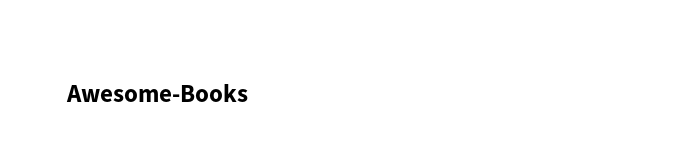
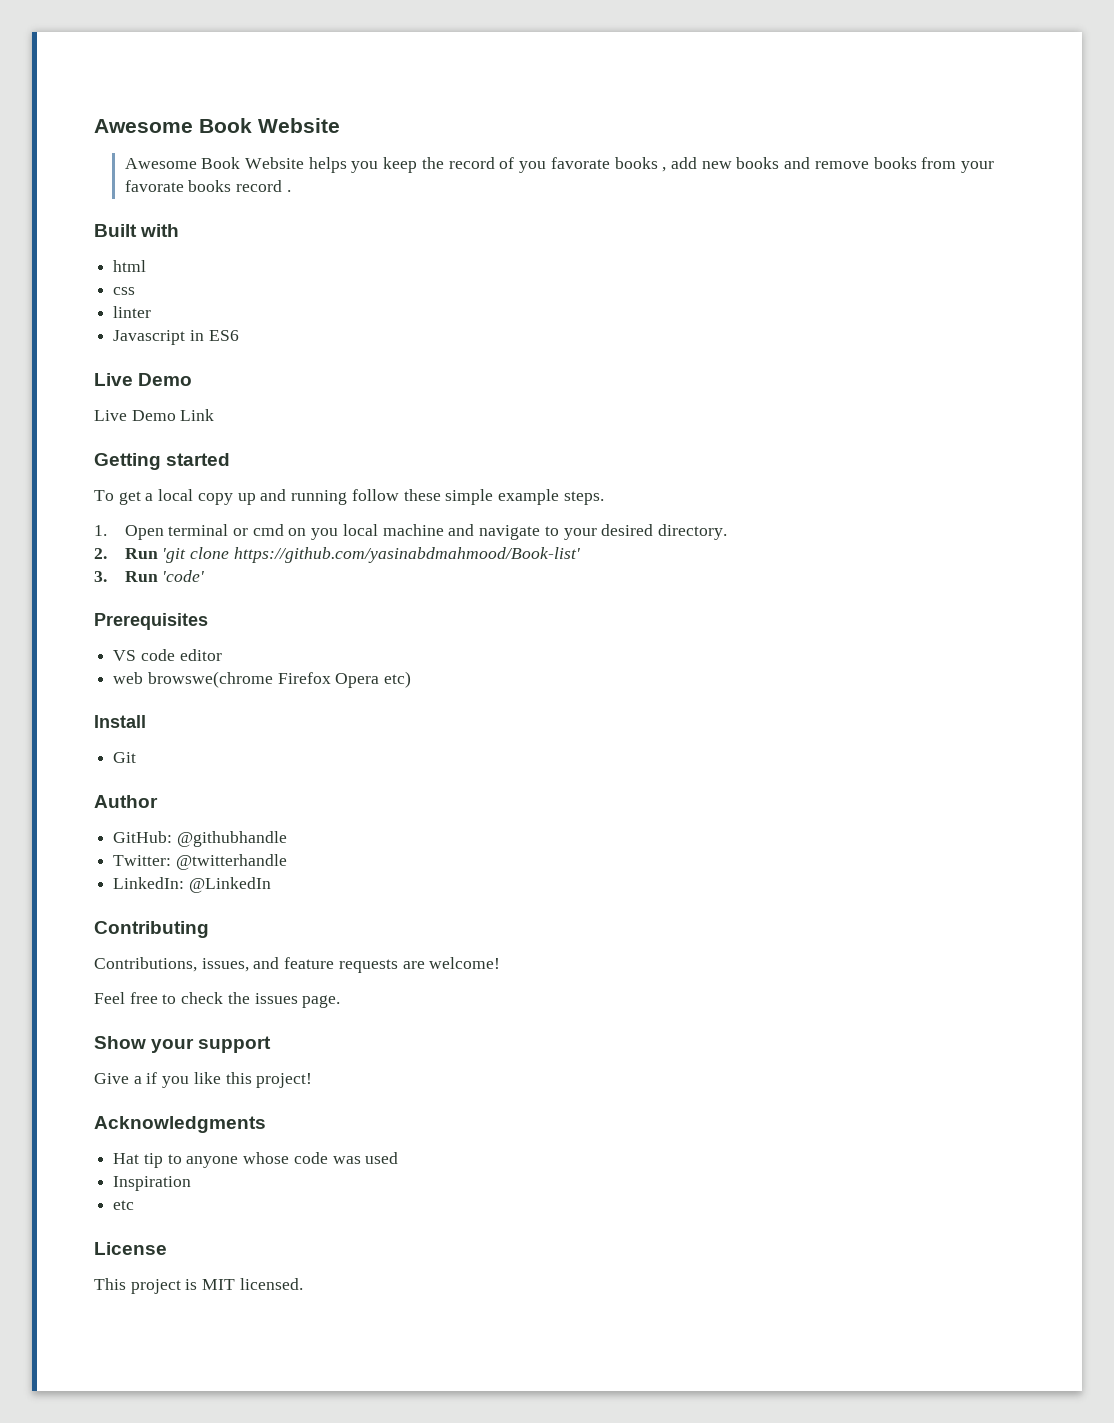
[66,84,248,102] Awesome-Books -> [94,118,340,133] [124,157,995,173] [124,180,291,192] [94,224,180,237] [113,260,147,272] [113,287,136,295] [113,306,152,318] [113,330,239,345] [94,373,193,386] [94,409,215,421] [94,453,231,470] [94,489,604,505] [94,524,727,540] [94,547,580,563] [94,570,205,582] [94,613,208,630] [113,649,222,661] [113,671,412,688] [94,715,146,728] [113,752,137,763] [94,795,158,808] [113,831,287,847] [113,854,287,870] [113,877,271,893] [94,921,209,938] [94,957,501,973] [94,992,341,1008] [94,1036,272,1053] [94,1072,313,1088] [94,1116,266,1133] [113,1152,399,1168] [113,1176,192,1191] [113,1200,135,1210] [94,1242,167,1255] [94,1278,303,1294] Awesome Book Website // Awesome Book Website helps you keep the record of you favorate books , add new books and remove books from your favorate books record . // Built with // html // css // linter // Javascript in ES6 // Live Demo // Live Demo Link // Getting started // To get a local copy up and running follow these simple example steps. // 1. Open terminal or cmd on you local machine and navigate to your desired directory. // 2. Run 'git clone https://github.com/yasinabdmahmood/Book-list' // 3. Run 'code' // Prerequisites // VS code editor // web browswe(chrome Firefox Opera etc) // Install // Git // Author // GitHub: @githubhandle // Twitter: @twitterhandle // LinkedIn: @LinkedIn // Contributing // Contributions, issues, and feature requests are welcome! // Feel free to check the issues page. // Show your support // Give a if you like this project! // Acknowledgments // Hat tip to anyone whose code was used // Inspiration // etc // License // This project is MIT licensed.

